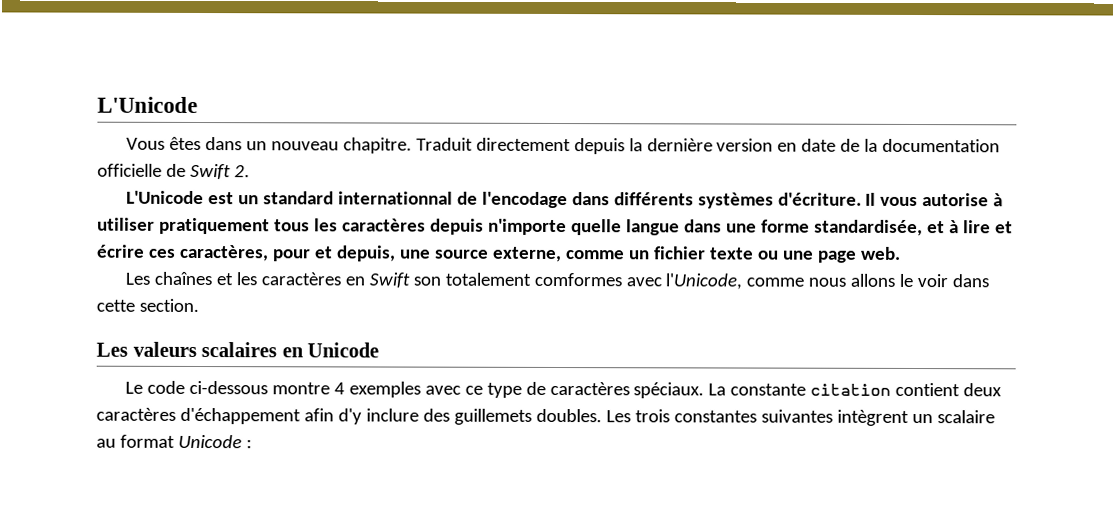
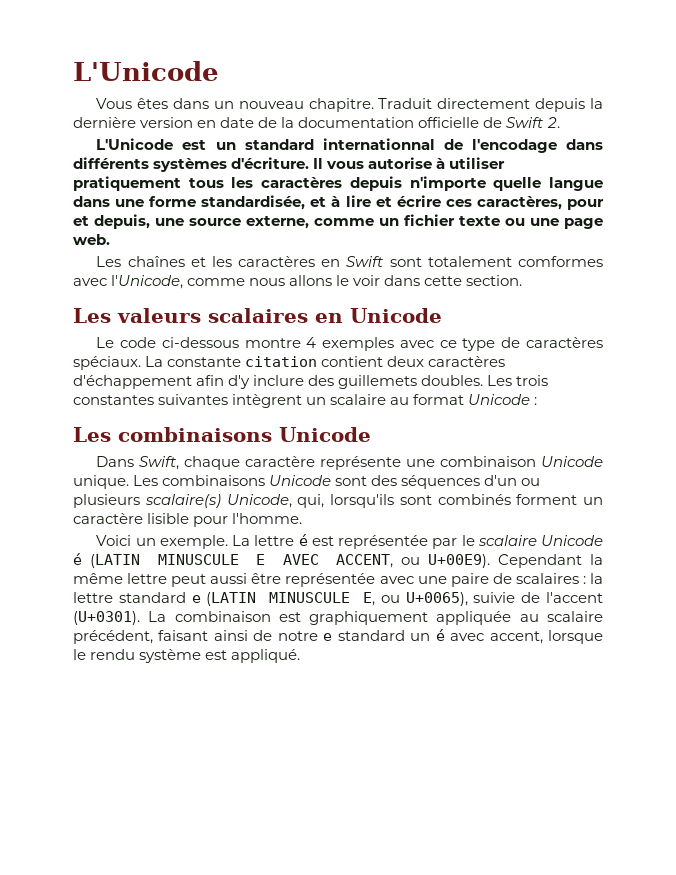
[412,276,441,286] son -> [389,257,422,267] sont
(252, 444) none -> [73,427,371,442] [96,456,603,470] [73,475,541,489] [73,494,603,508] [73,513,303,527] [96,534,604,549] [73,553,603,568] [73,573,603,587] [73,592,603,606] [73,611,603,625] [73,629,603,644] [73,649,301,663] // Les combinaisons Unicode // Dans Swift, chaque caractère représente une combinaison Unicode unique. Les combinaisons Unicode sont des séquences d'un ou plusieurs scalaire(s) Unicode, qui, lorsqu'ils sont combinés forment un caractère lisible pour l'homme. // Voici un exemple. La lettre é est représentée par le scalaire Unicode é (LATIN MINUSCULE E AVEC ACCENT, ou U+00E9). Cependant la même lettre peut aussi être représentée avec une paire de scalaires : la lettre standard e (LATIN MINUSCULE E, ou U+0065), suivie de l'accent (U+0301). La combinaison est graphiquement appliquée au scalaire précédent, faisant ainsi de notre e standard un é avec accent, lorsque le rendu système est appliqué.

